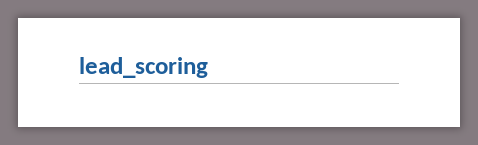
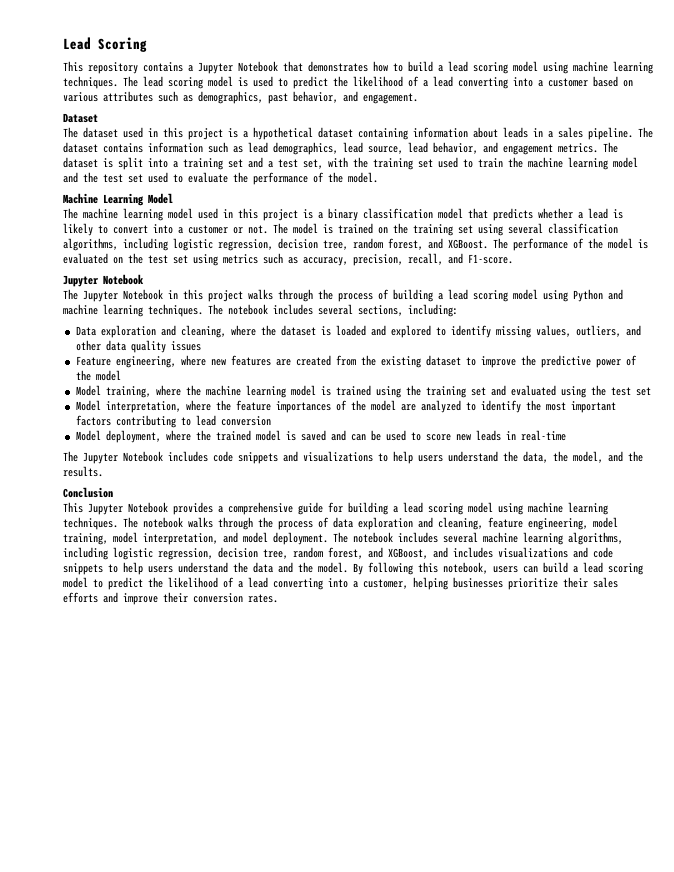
[79,57,208,78] lead_scoring -> [63,37,147,52] [63,61,653,74] [63,76,633,89] [63,91,418,104] [63,113,98,123] [63,127,653,140] [63,142,618,155] [63,157,638,170] [63,172,378,185] [63,193,173,206] [63,208,623,221] [63,223,618,236] [63,238,648,251] [63,253,513,266] [63,274,144,287] [63,289,623,302] [63,304,458,317] [75,325,641,338] [75,340,201,353] [75,355,637,368] [75,370,121,381] [75,385,651,398] [75,400,616,413] [75,415,271,428] [75,430,566,443] [63,451,643,464] [63,466,103,477] [63,487,113,498] [63,502,608,515] [63,517,618,530] [63,532,623,545] [63,547,613,560] [63,562,643,575] [63,577,618,590] [63,592,278,605] Lead Scoring // This repository contains a Jupyter Notebook that demonstrates how to build a lead scoring model using machine learning techniques. The lead scoring model is used to predict the likelihood of a lead converting into a customer based on various attributes such as demographics, past behavior, and engagement. // Dataset // The dataset used in this project is a hypothetical dataset containing information about leads in a sales pipeline. The dataset contains information such as lead demographics, lead source, lead behavior, and engagement metrics. The dataset is split into a training set and a test set, with the training set used to train the machine learning model and the test set used to evaluate the performance of the model. // Machine Learning Model // The machine learning model used in this project is a binary classification model that predicts whether a lead is likely to convert into a customer or not. The model is trained on the training set using several classification algorithms, including logistic regression, decision tree, random forest, and XGBoost. The performance of the model is evaluated on the test set using metrics such as accuracy, precision, recall, and F1-score. // Jupyter Notebook // The Jupyter Notebook in this project walks through the process of building a lead scoring model using Python and machine learning techniques. The notebook includes several sections, including: // Data exploration and cleaning, where the dataset is loaded and explored to identify missing values, outliers, and other data quality issues // Feature engineering, where new features are created from the existing dataset to improve the predictive power of the model // Model training, where the machine learning model is trained using the training set and evaluated using the test set // Model interpretation, where the feature importances of the model are analyzed to identify the most important factors contributing to lead conversion // Model deployment, where the trained model is saved and can be used to score new leads in real-time // The Jupyter Notebook includes code snippets and visualizations to help users understand the data, the model, and the results. // Conclusion // This Jupyter Notebook provides a comprehensive guide for building a lead scoring model using machine learning techniques. The notebook walks through the process of data exploration and cleaning, feature engineering, model training, model interpretation, and model deployment. The notebook includes several machine learning algorithms, including logistic regression, decision tree, random forest, and XGBoost, and includes visualizations and code snippets to help users understand the data and the model. By following this notebook, users can build a lead scoring model to predict the likelihood of a lead converting into a customer, helping businesses prioritize their sales efforts and improve their conversion rates.

